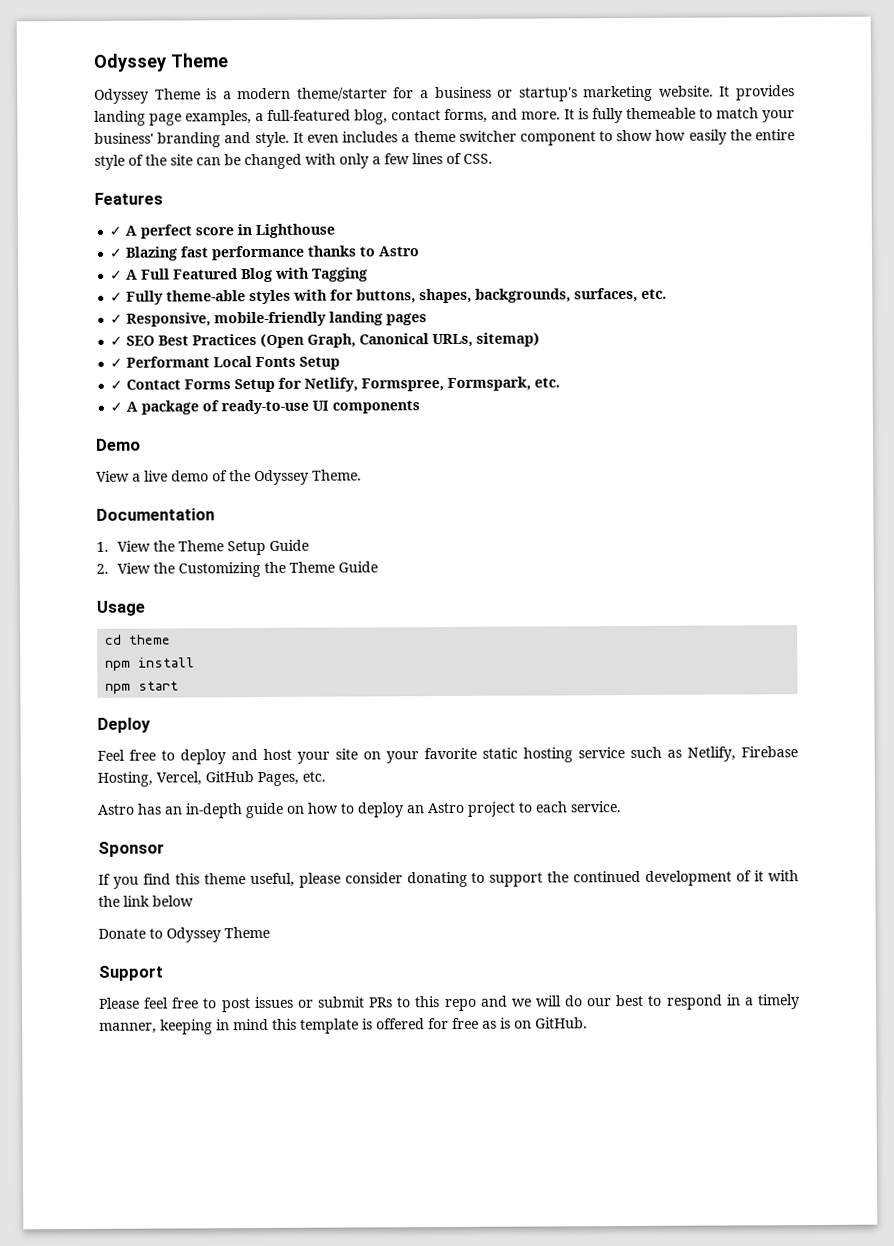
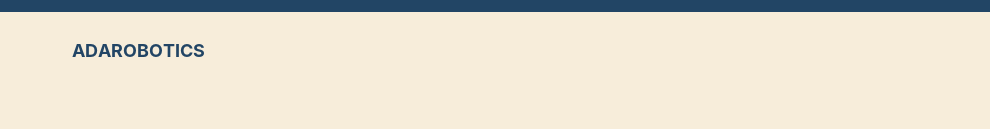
[93,53,228,72] [94,85,795,104] [94,107,795,126] [94,129,795,148] [94,152,493,170] [94,192,163,205] [109,223,336,239] [109,245,421,261] [110,267,369,283] [110,287,668,305] [110,311,428,327] [110,332,541,349] [110,356,341,370] [110,376,561,393] [110,399,421,415] [95,438,141,451] [96,469,362,486] [96,508,215,521] [96,539,310,556] [96,561,379,578] [96,600,145,616] [105,634,172,645] [105,657,196,671] [105,681,180,694] [97,717,151,733] [97,746,798,765] [97,771,326,787] [97,801,622,819] [98,841,165,857] [98,870,799,889] [98,895,194,907] [98,926,270,943] [98,965,163,981] [99,994,800,1013] [99,1017,588,1035] Odyssey Theme // Odyssey Theme is a modern theme/starter for a business or startup's marketing website. It provides landing page examples, a full-featured blog, contact forms, and more. It is fully themeable to match your business' branding and style. It even includes a theme switcher component to show how easily the entire style of the site can be changed with only a few lines of CSS. // Features // ✓ A perfect score in Lighthouse // ✓ Blazing fast performance thanks to Astro // ✓ A Full Featured Blog with Tagging // ✓ Fully theme-able styles with for buttons, shapes, backgrounds, surfaces, etc. // ✓ Responsive, mobile-friendly landing pages // ✓ SEO Best Practices (Open Graph, Canonical URLs, sitemap) // ✓ Performant Local Fonts Setup // ✓ Contact Forms Setup for Netlify, Formspree, Formspark, etc. // ✓ A package of ready-to-use UI components // Demo // View a live demo of the Odyssey Theme. // Documentation // 1. View the Theme Setup Guide // 2. View the Customizing the Theme Guide // Usage // cd theme // npm install // npm start // Deploy // Feel free to deploy and host your site on your favorite static hosting service such as Netlify, Firebase Hosting, Vercel, GitHub Pages, etc. // Astro has an in-depth guide on how to deploy an Astro project to each service. // Sponsor // If you find this theme useful, please consider donating to support the continued development of it with the link below // Donate to Odyssey Theme // Support // Please feel free to post issues or submit PRs to this repo and we will do our best to respond in a timely manner, keeping in mind this template is offered for free as is on GitHub. -> [72,44,205,57] ADAROBOTICS

